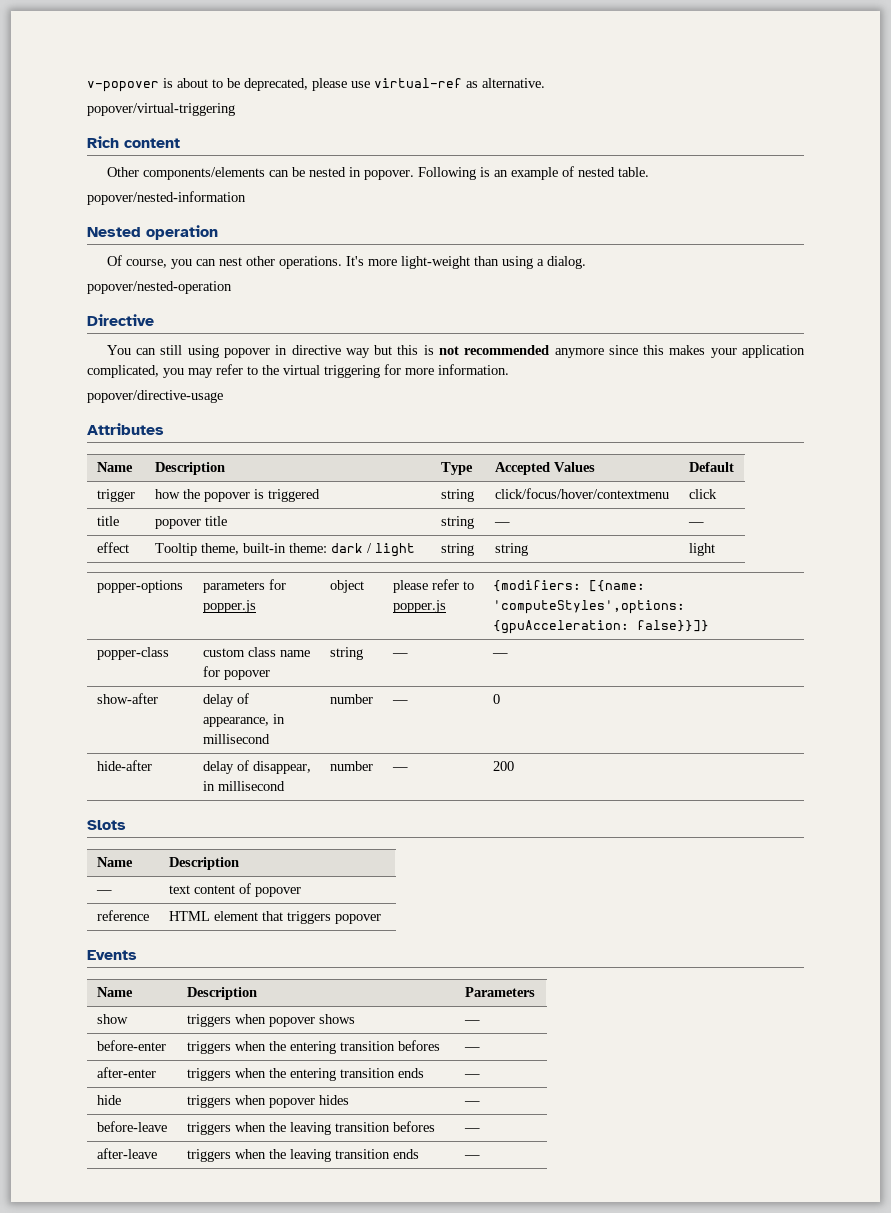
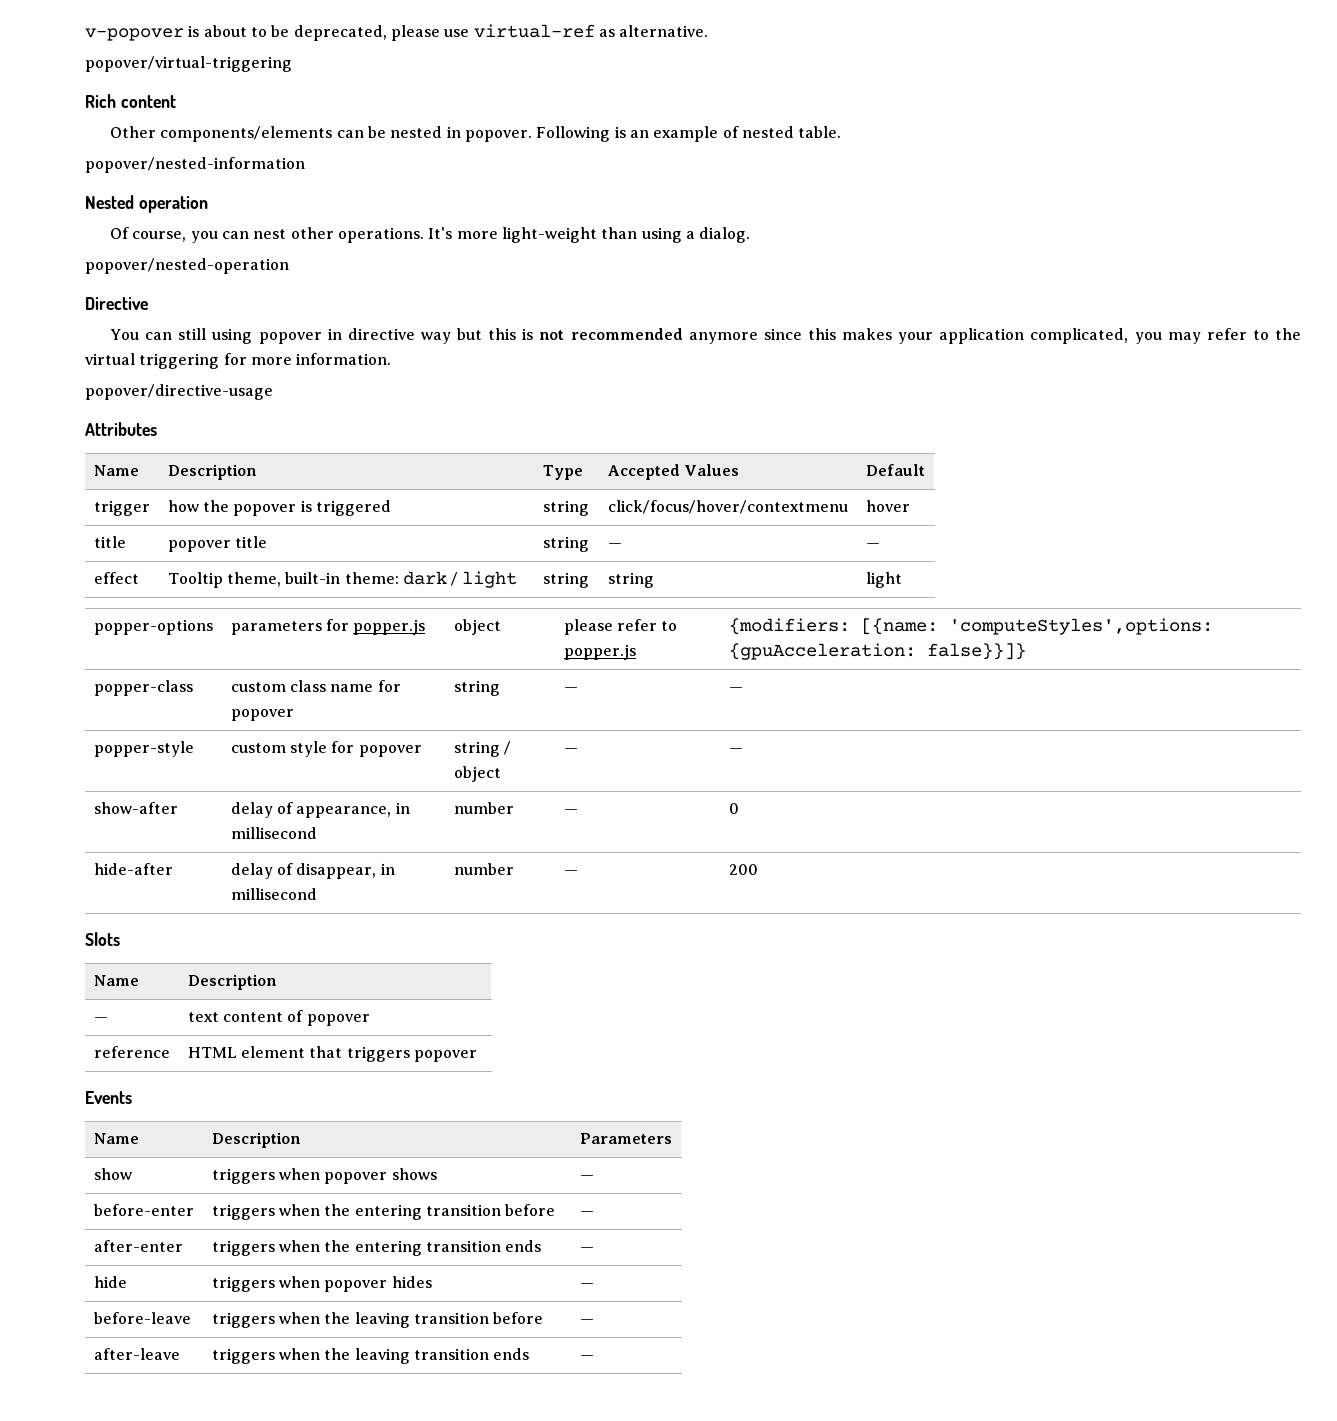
[688,489,717,499] click -> [865,500,910,512] hover
(508, 655) none -> [93,741,194,757] [230,741,422,757] [453,741,511,757] [453,766,501,782] [563,748,578,753] [728,748,743,753] // popper-style | custom style for popover | string / object | — | —
[397,1040,440,1051] befores -> [505,1204,556,1216] before
[392,1121,435,1132] befores -> [493,1312,544,1324] before

